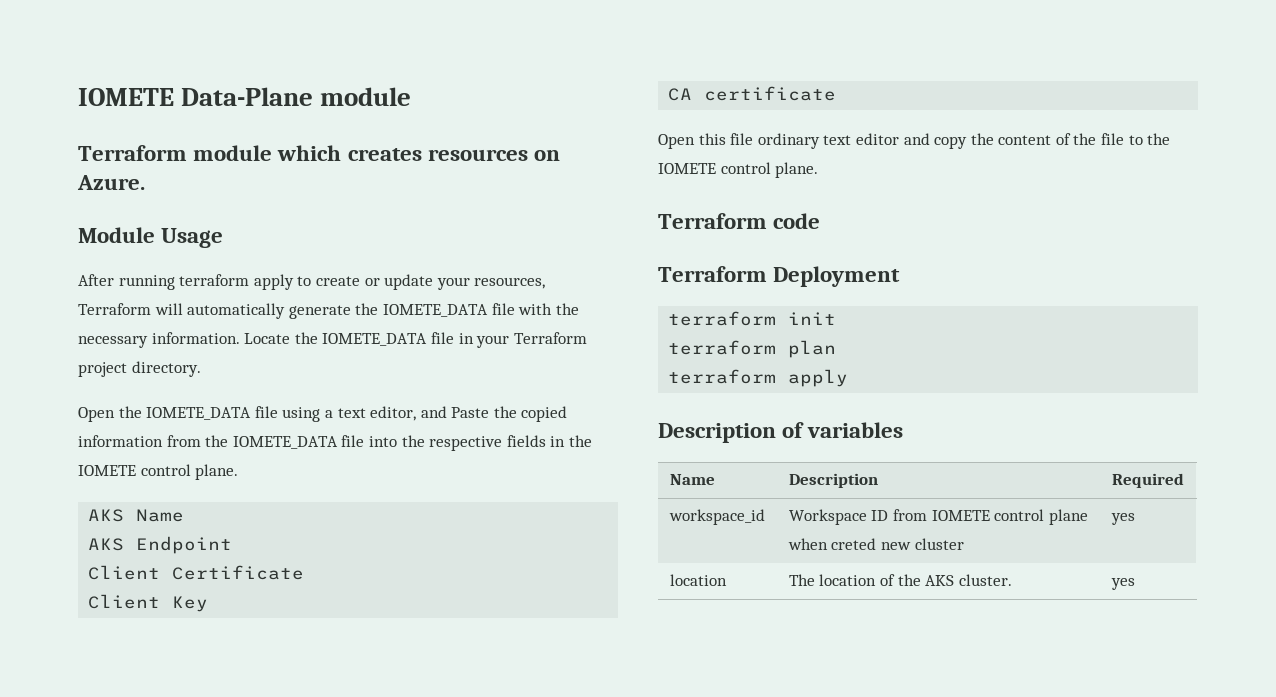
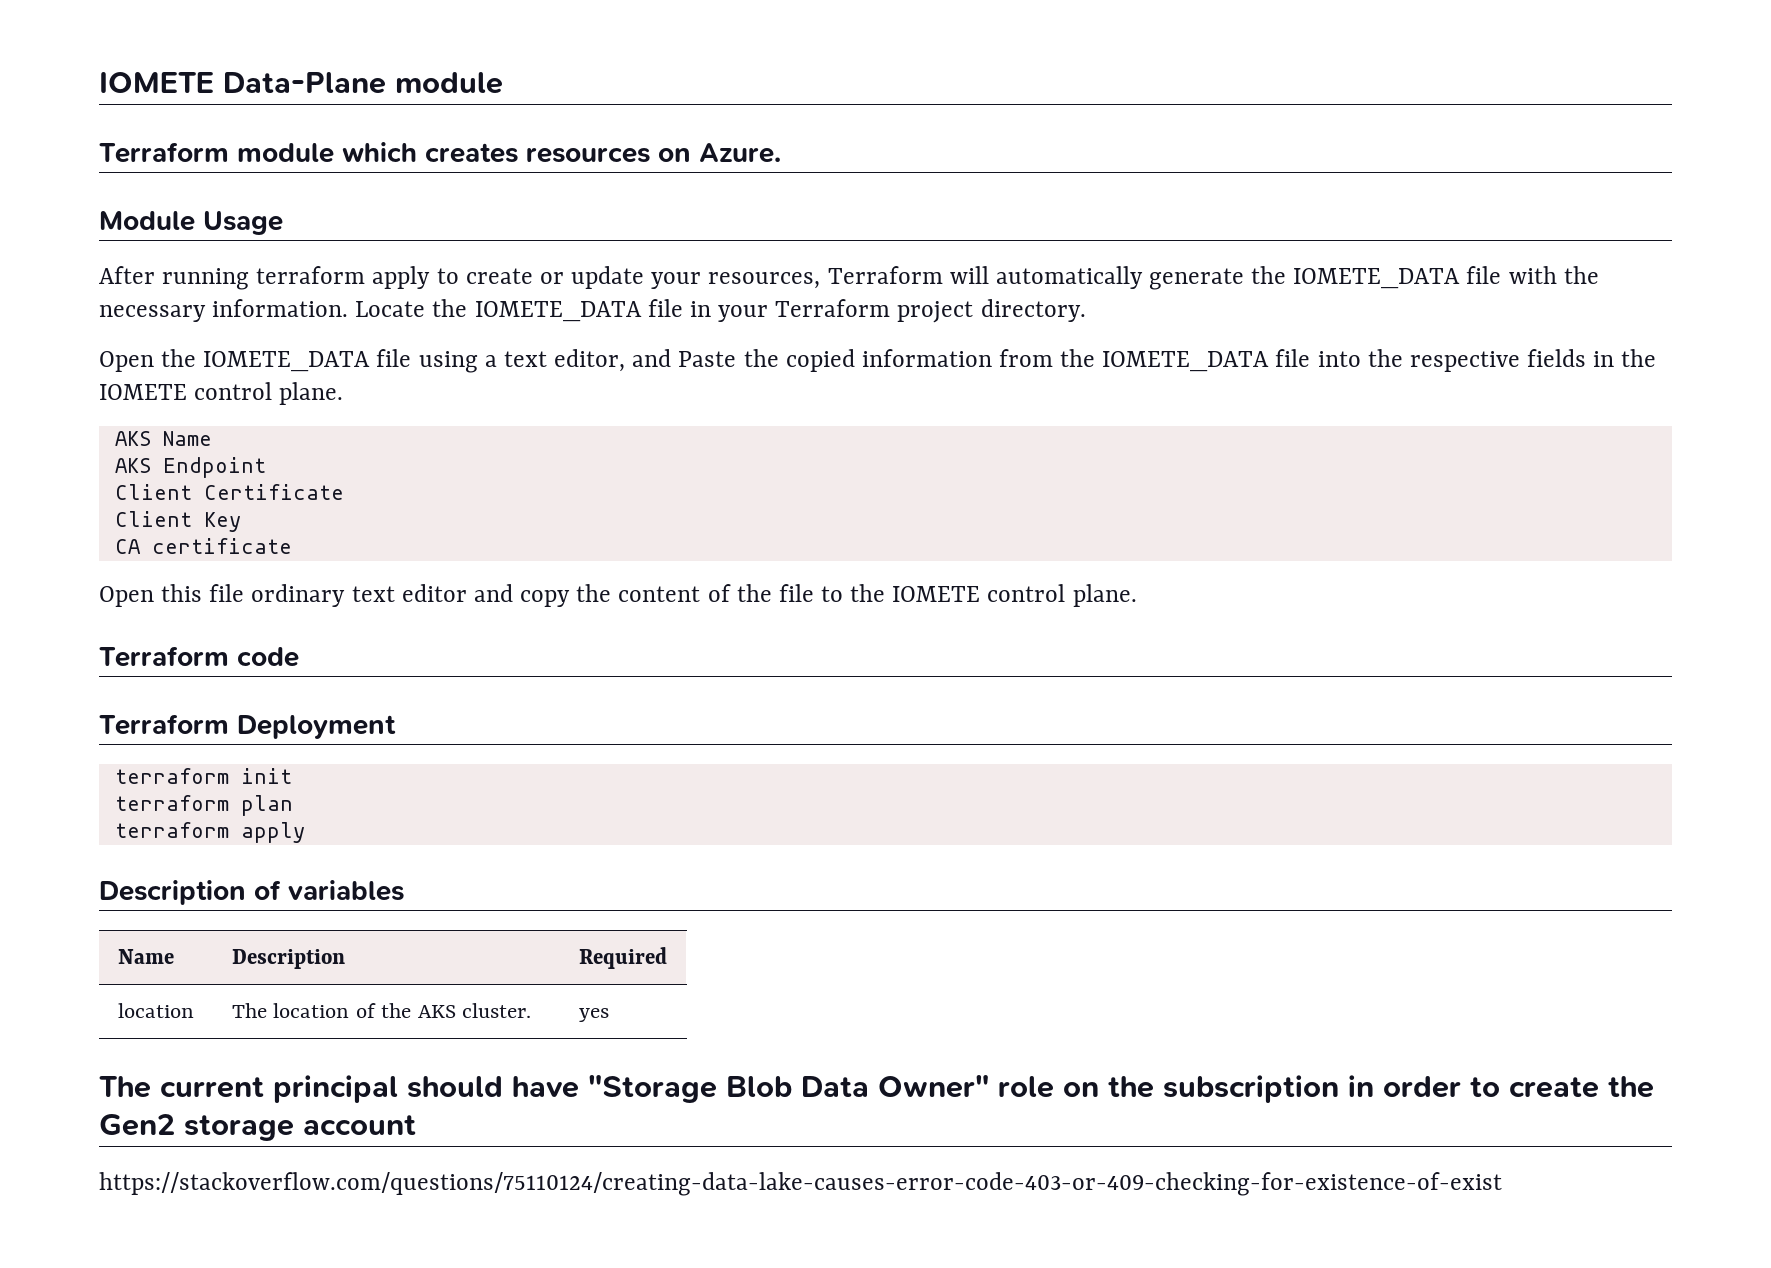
[668,509,765,525] [788,509,1088,525] [787,538,964,550] [1110,513,1135,525] // workspace_id | Workspace ID from IOMETE control plane when creted new cluster | yes -> (667, 958) none
(1135, 584) none -> [99,1075,1654,1103] [99,1114,416,1141] [99,1172,1502,1196] // The current principal should have "Storage Blob Data Owner" role on the subscription in order to create the Gen2 storage account // https://stackoverflow.com/questions/75110124/creating-data-lake-causes-error-code-403-or-409-checking-for-existence-of-exist

